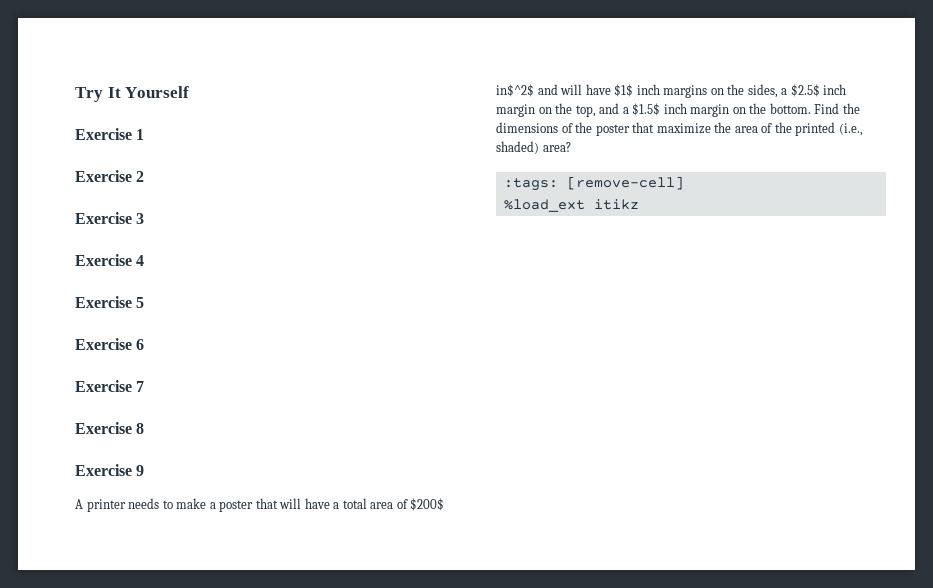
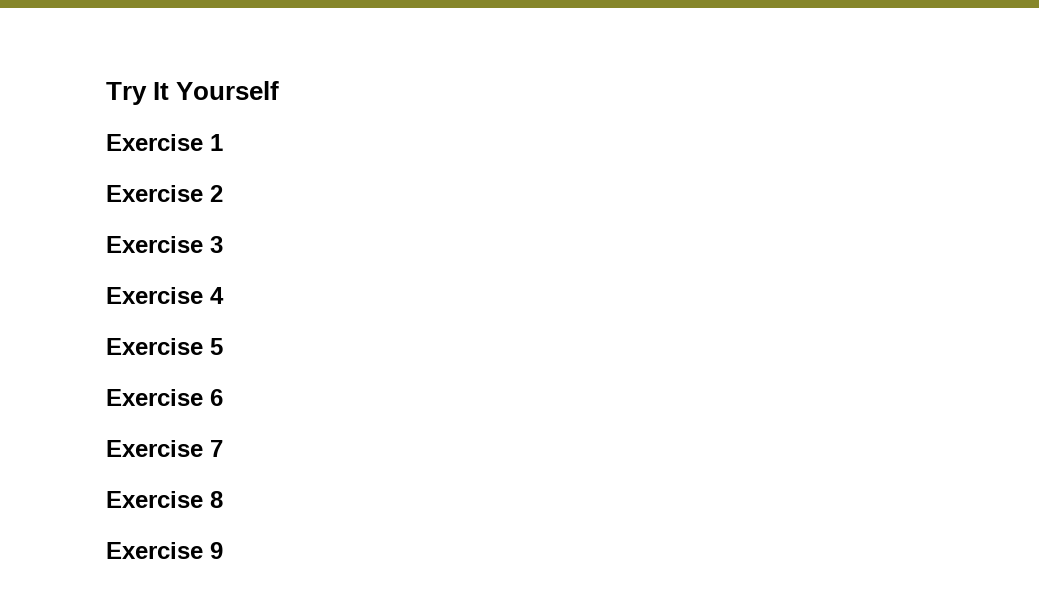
[75,498,445,512] [496,84,847,98] [496,103,860,117] [496,122,863,136] [496,141,571,154] [503,176,684,191] [503,199,639,212] // A printer needs to make a poster that will have a total area of $200$ in$^2$ and will have $1$ inch margins on the sides, a $2.5$ inch margin on the top, and a $1.5$ inch margin on the bottom. Find the dimensions of the poster that maximize the area of the printed (i.e., shaded) area? // :tags: [remove-cell] // %load_ext itikz -> (223, 550) none

